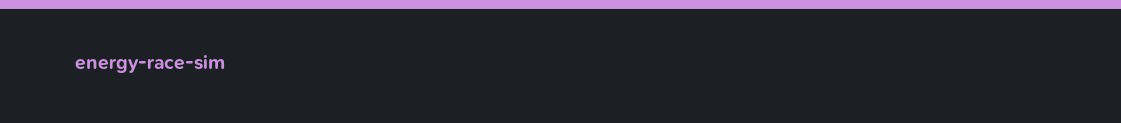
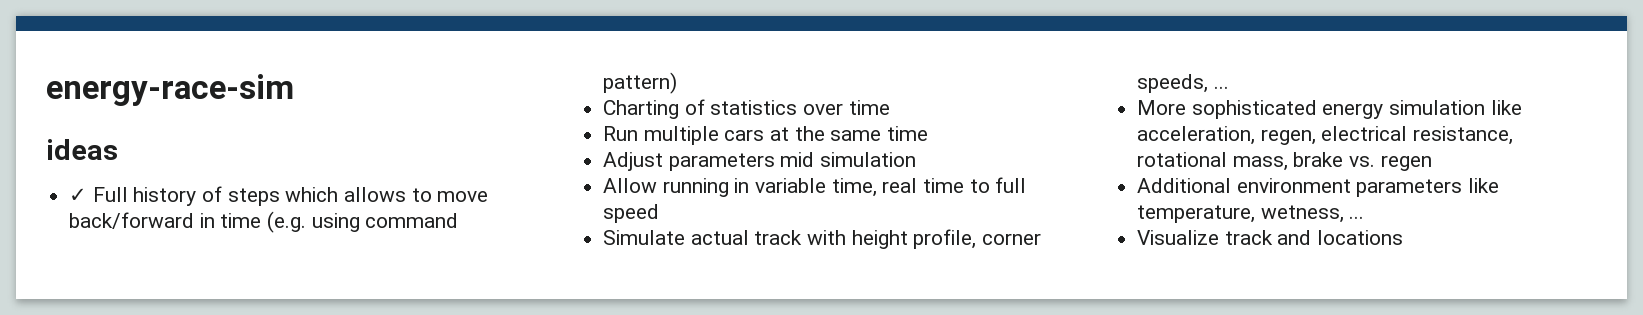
(225, 64) none -> [46,139,118,160] [69,186,489,206] [69,211,459,233] [603,72,678,94] [603,99,890,119] [603,126,929,145] [603,152,917,171] [603,177,1027,197] [603,204,660,223] [603,229,1042,249] [1137,74,1229,93] [1137,100,1522,119] [1137,126,1514,145] [1137,152,1432,171] [1137,178,1500,197] [1137,205,1365,223] [1137,230,1404,245] // ideas // ✓ Full history of steps which allows to move back/forward in time (e.g. using command pattern) // Charting of statistics over time // Run multiple cars at the same time // Adjust parameters mid simulation // Allow running in variable time, real time to full speed // Simulate actual track with height profile, corner speeds, ... // More sophisticated energy simulation like acceleration, regen, electrical resistance, rotational mass, brake vs. regen // Additional environment parameters like temperature, wetness, ... // Visualize track and locations

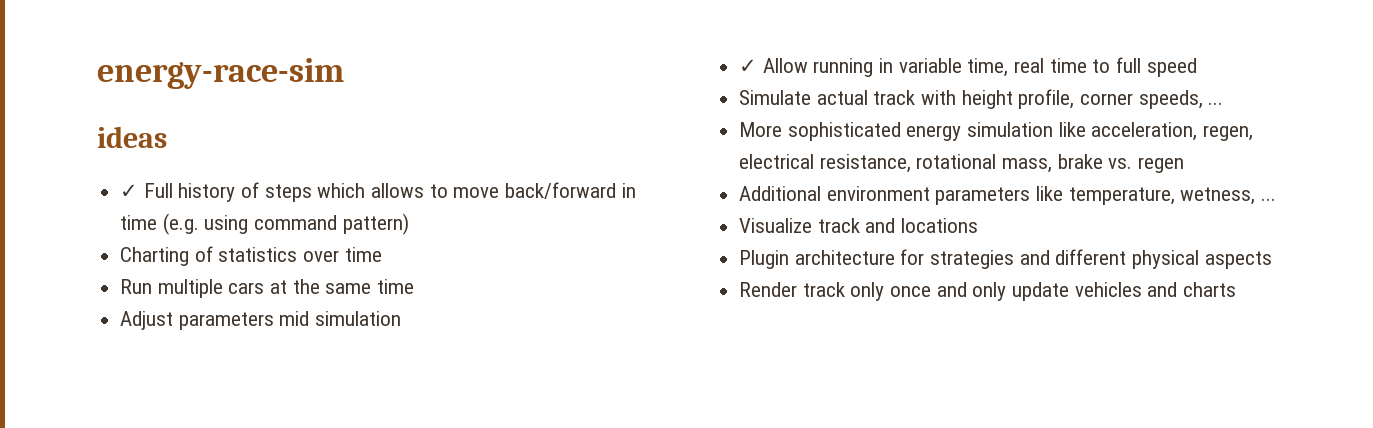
(917, 159) none -> [739,59,758,73] ✓
(1404, 237) none -> [739,249,1272,269] [739,282,1237,301] // Plugin architecture for strategies and different physical aspects // Render track only once and only update vehicles and charts

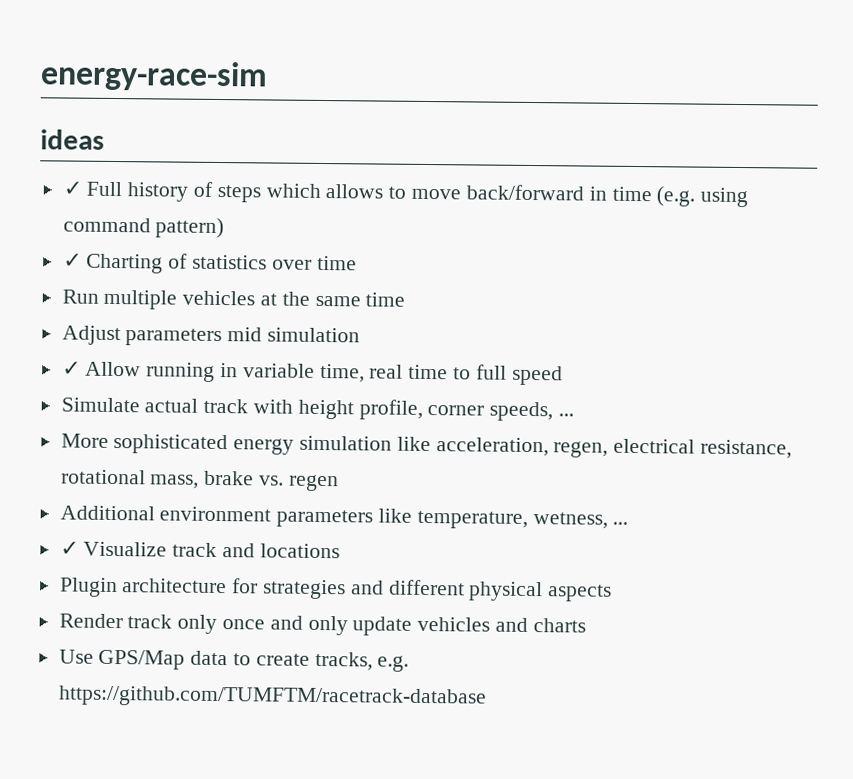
(409, 224) none -> [62,253,82,268] ✓
[228,282,265,294] cars -> [182,290,256,306] vehicles
(1277, 199) none -> [59,541,79,556] ✓
(1237, 289) none -> [58,649,410,672] [57,685,487,709] // Use GPS/Map data to create tracks, e.g. https://github.com/TUMFTM/racetrack-database

